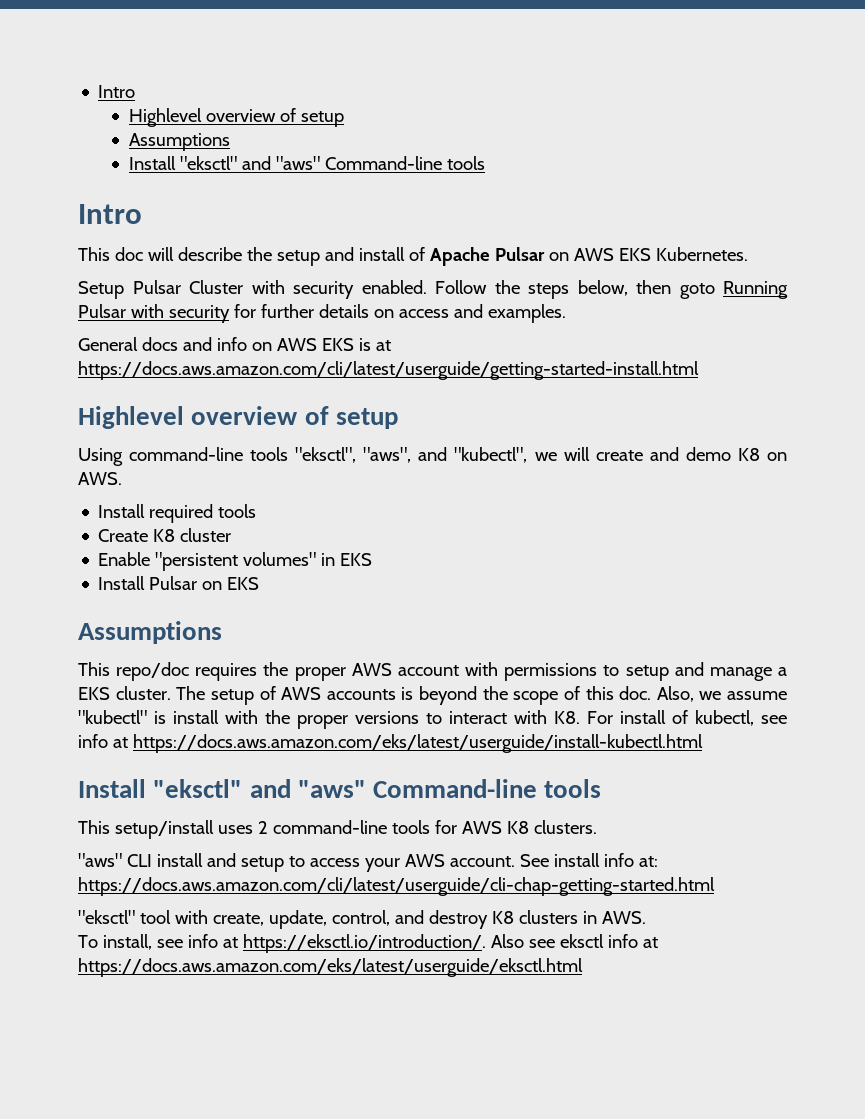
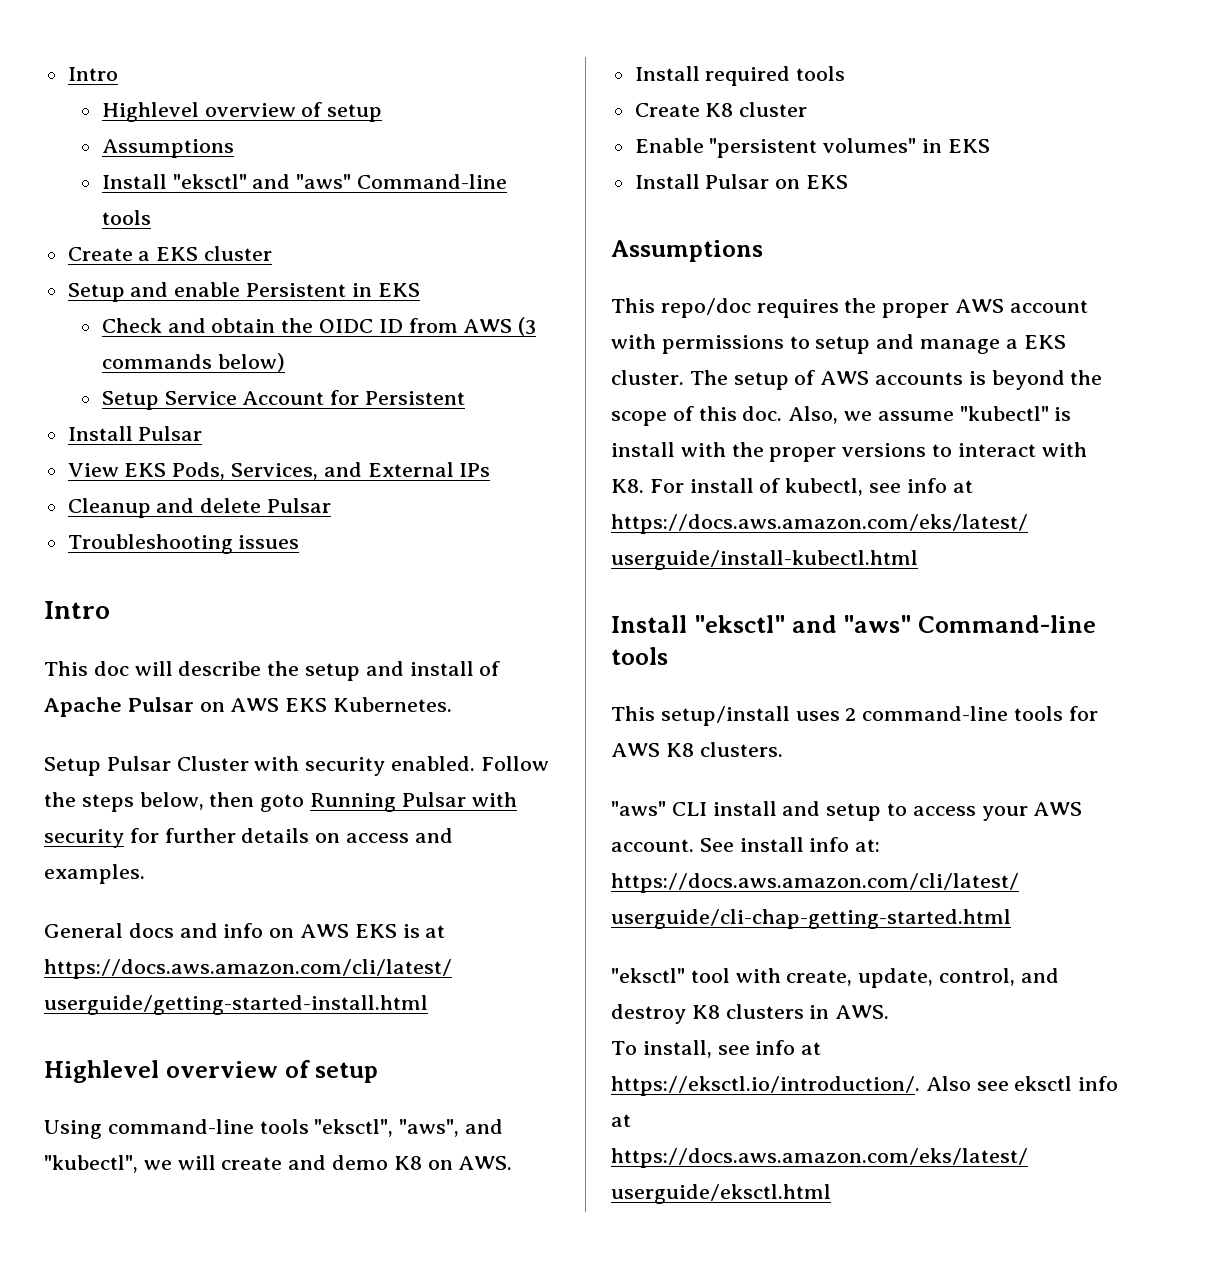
(485, 163) none -> [67,246,273,261] [67,282,420,302] [101,317,537,336] [101,353,285,372] [101,390,465,410] [67,426,203,441] [67,462,491,480] [67,498,332,518] [67,534,300,554] // Create a EKS cluster // Setup and enable Persistent in EKS // Check and obtain the OIDC ID from AWS (3 commands below) // Setup Service Account for Persistent // Install Pulsar // View EKS Pods, Services, and External IPs // Cleanup and delete Pulsar // Troubleshooting issues

